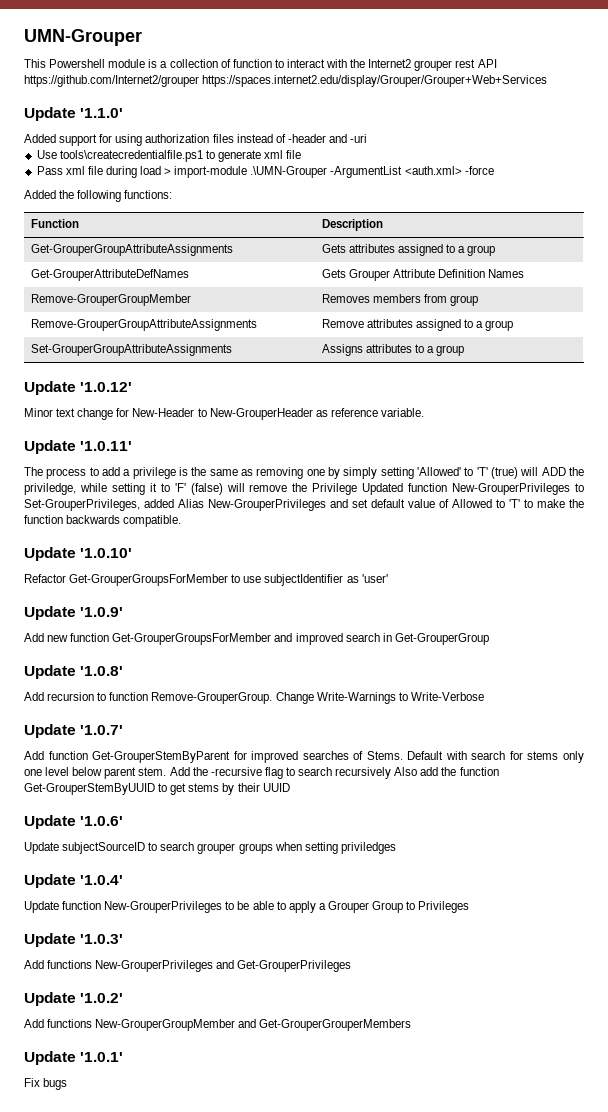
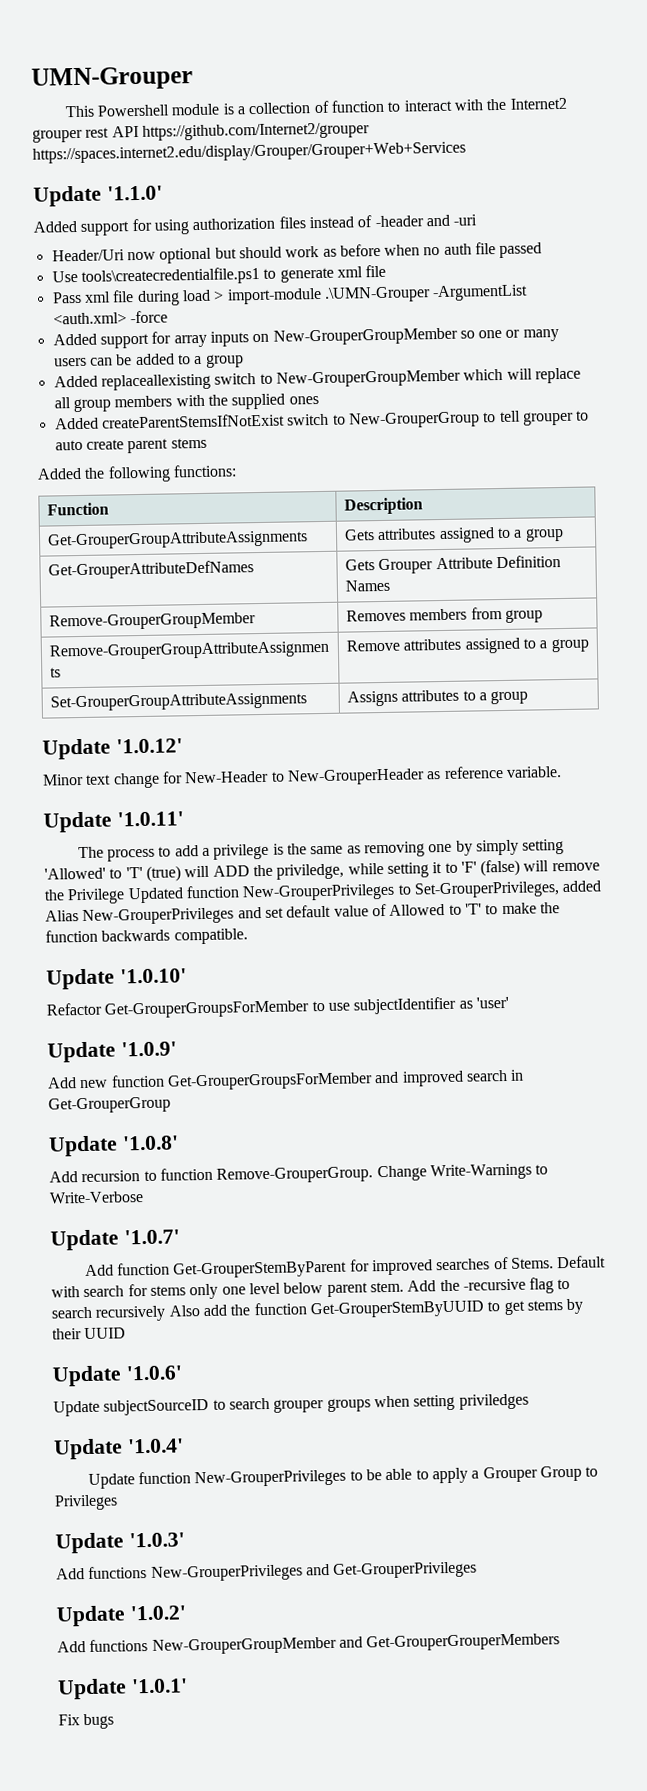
(368, 138) none -> [51,242,543,264] // Header/Uri now optional but should work as before when no auth file passed
(494, 170) none -> [52,327,559,349] [53,353,244,368] [53,367,581,391] [53,393,319,413] [54,410,590,430] [54,437,207,454] // Added support for array inputs on New-GrouperGroupMember so one or many users can be added to a group // Added replaceallexisting switch to New-GrouperGroupMember which will replace all group members with the supplied ones // Added createParentStemsIfNotExist switch to New-GrouperGroup to tell grouper to auto create parent stems

